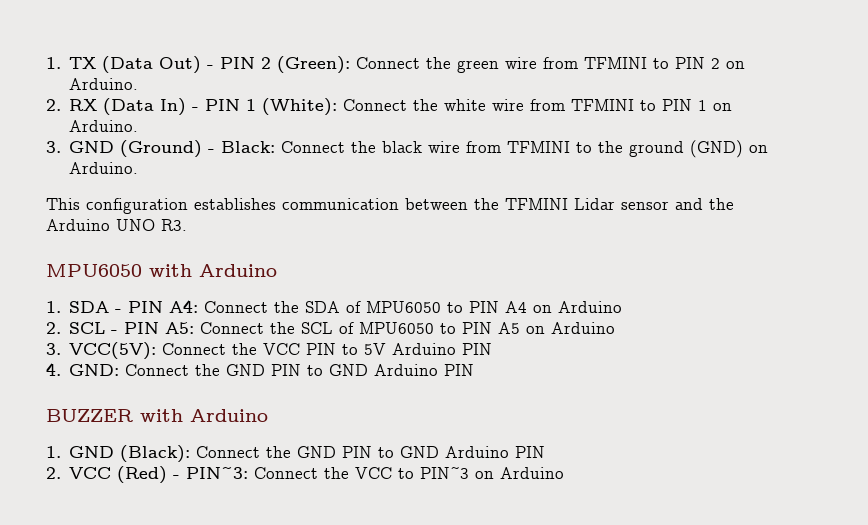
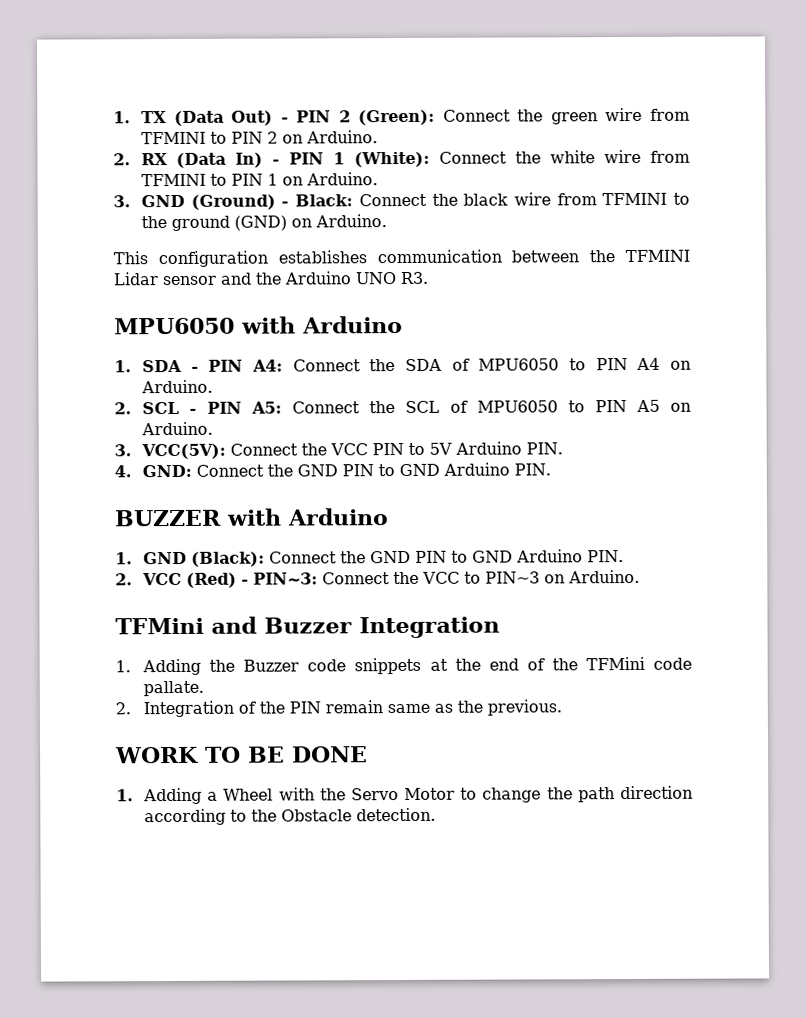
[558,301,623,313] Arduino -> [141,379,214,394] Arduino.
[551,322,616,334] Arduino -> [141,421,214,436] Arduino.
[462,343,493,355] PIN -> [526,442,564,455] PIN.
[444,364,475,376] PIN -> [514,463,552,476] PIN.
[515,446,546,458] PIN -> [587,550,625,563] PIN.
[500,467,565,479] Arduino -> [568,569,641,584] [115,616,500,639] [115,656,692,676] [143,680,205,697] [115,699,563,718] [115,746,368,764] [116,785,693,805] [144,807,437,826] Arduino. // TFMini and Buzzer Integration // 1. Adding the Buzzer code snippets at the end of the TFMini code pallate. // 2. Integration of the PIN remain same as the previous. // WORK TO BE DONE // 1. Adding a Wheel with the Servo Motor to change the path direction according to the Obstacle detection.

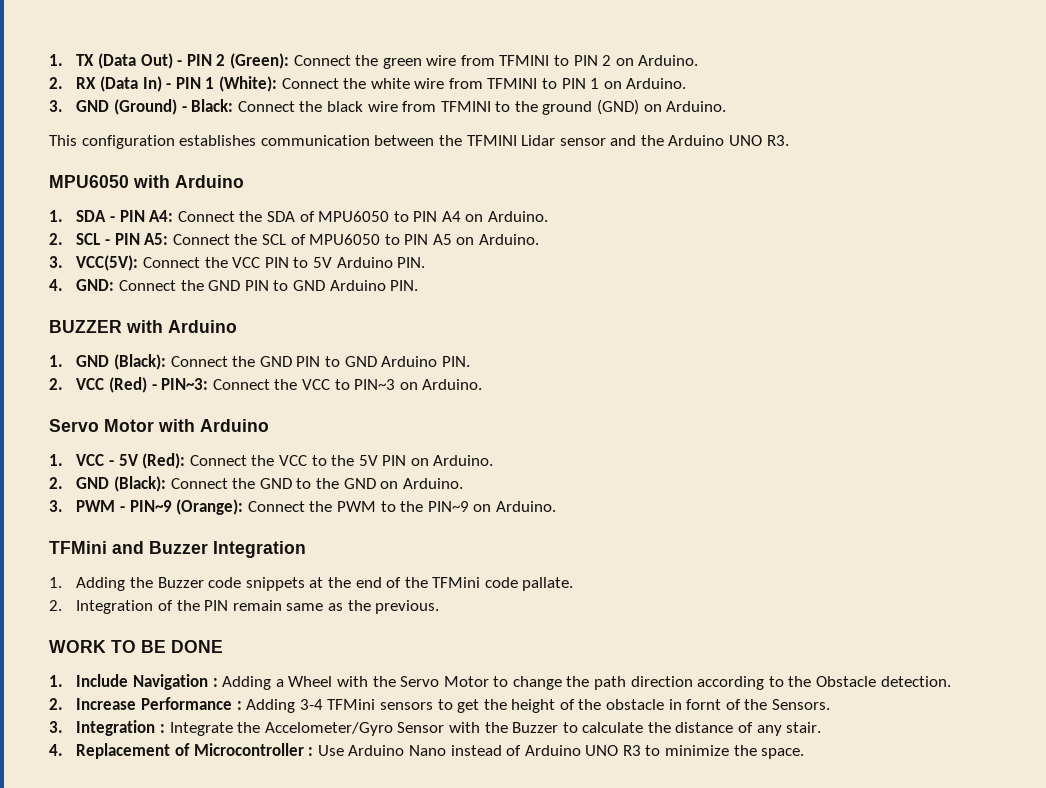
(641, 576) none -> [49,419,269,432] [49,453,494,469] [49,476,463,492] [49,499,556,515] // Servo Motor with Arduino // 1. VCC - 5V (Red): Connect the VCC to the 5V PIN on Arduino. // 2. GND (Black): Connect the GND to the GND on Arduino. // 3. PWM - PIN~9 (Orange): Connect the PWM to the PIN~9 on Arduino.
(134, 795) none -> [76,674,218,690] Include Navigation :
(437, 814) none -> [49,697,831,713] [49,720,822,736] [49,743,805,759] // 2. Increase Performance : Adding 3-4 TFMini sensors to get the height of the obstacle in fornt of the Sensors. // 3. Integration : Integrate the Accelometer/Gyro Sensor with the Buzzer to calculate the distance of any stair. // 4. Replacement of Microcontroller : Use Arduino Nano instead of Arduino UNO R3 to minimize the space.

